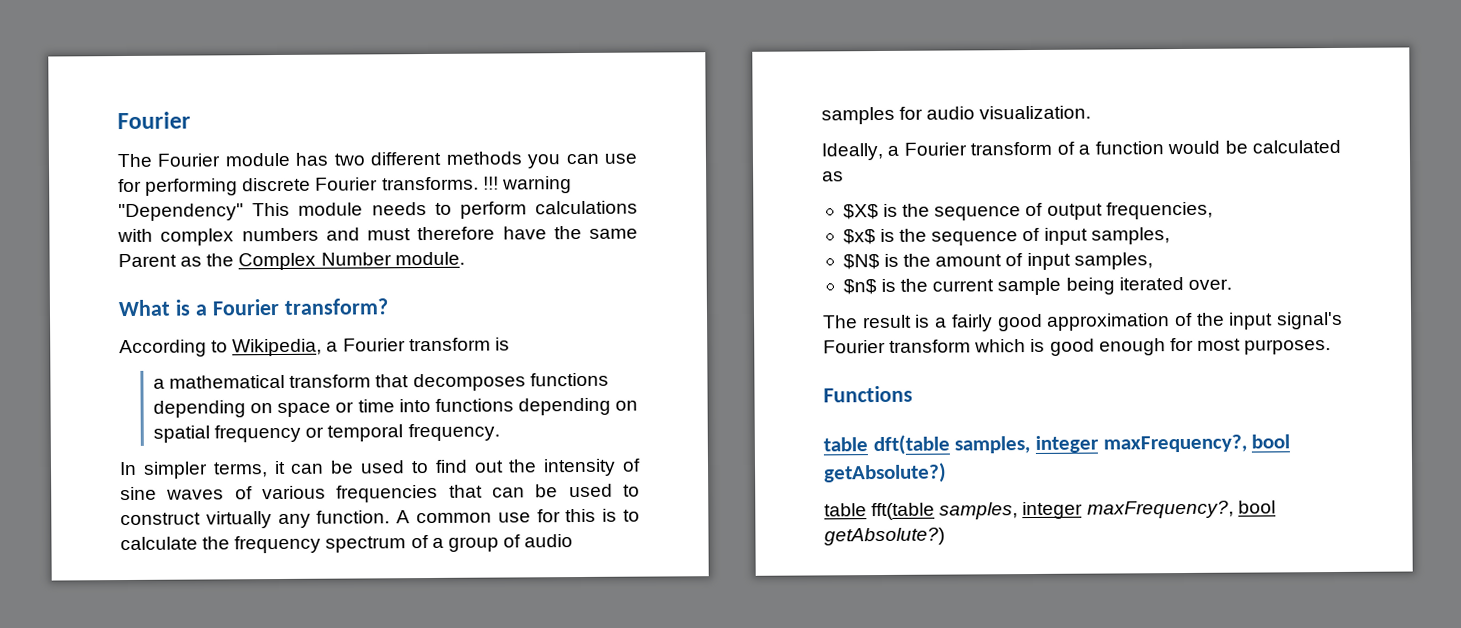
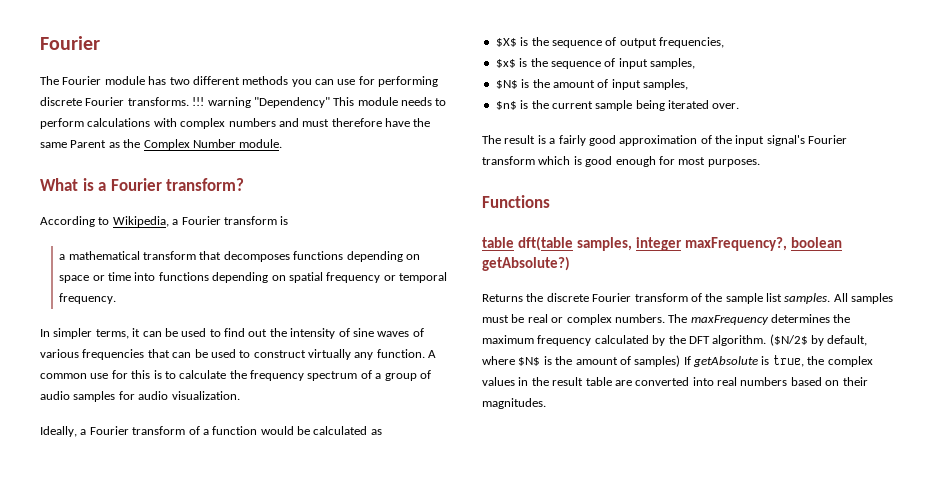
[1251,434,1291,449] bool -> [790,237,842,248] boolean
[824,500,1276,521] [824,527,945,546] table fft(table samples, integer maxFrequency?, bool getAbsolute?) -> [482,293,894,304] [482,314,851,325] [482,334,868,346] [482,355,873,367] [482,377,868,386] [482,398,546,409] Returns the discrete Fourier transform of the sample list samples. All samples must be real or complex numbers. The maxFrequency determines the maximum frequency calculated by the DFT algorithm. ($N/2$ by default, where $N$ is the amount of samples) If getAbsolute is true, the complex values in the result table are converted into real numbers based on their magnitudes.

